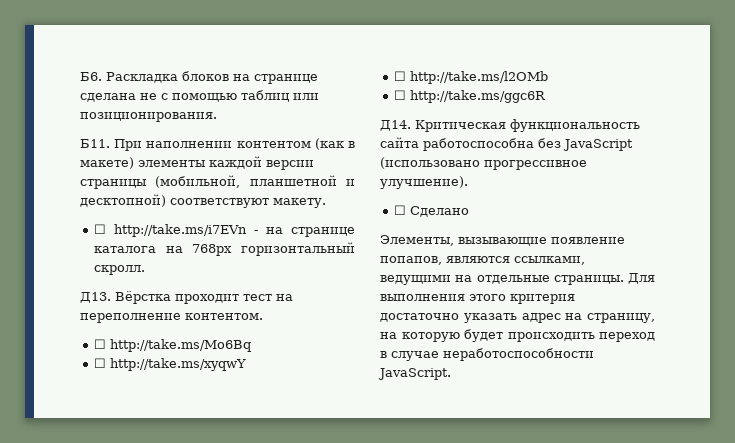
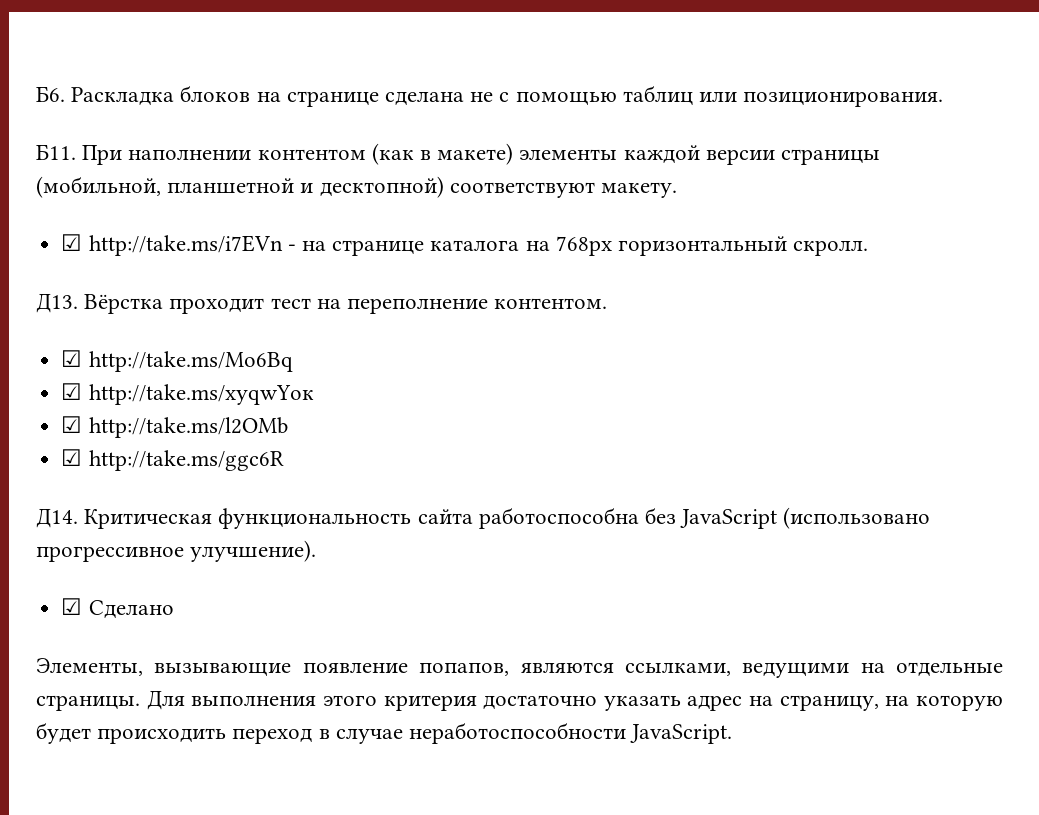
[94,224,107,234] ☐ -> [61,234,83,251] ☑
[94,339,107,349] ☐ -> [61,350,83,367] ☑
[94,358,247,371] [394,71,407,81] ☐ http://take.ms/xyqwY // ☐ -> [61,383,314,405] [61,416,83,433] ☑ http://take.ms/xyqwYок // ☑
[394,90,407,100] ☐ -> [61,449,83,466] ☑
[394,205,407,215] ☐ -> [61,598,83,615] ☑

